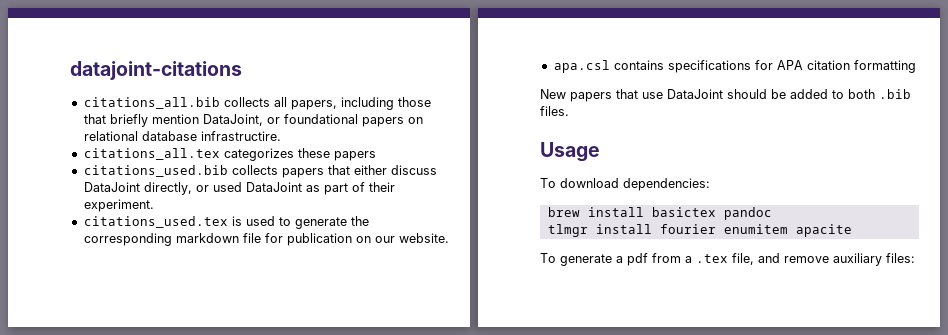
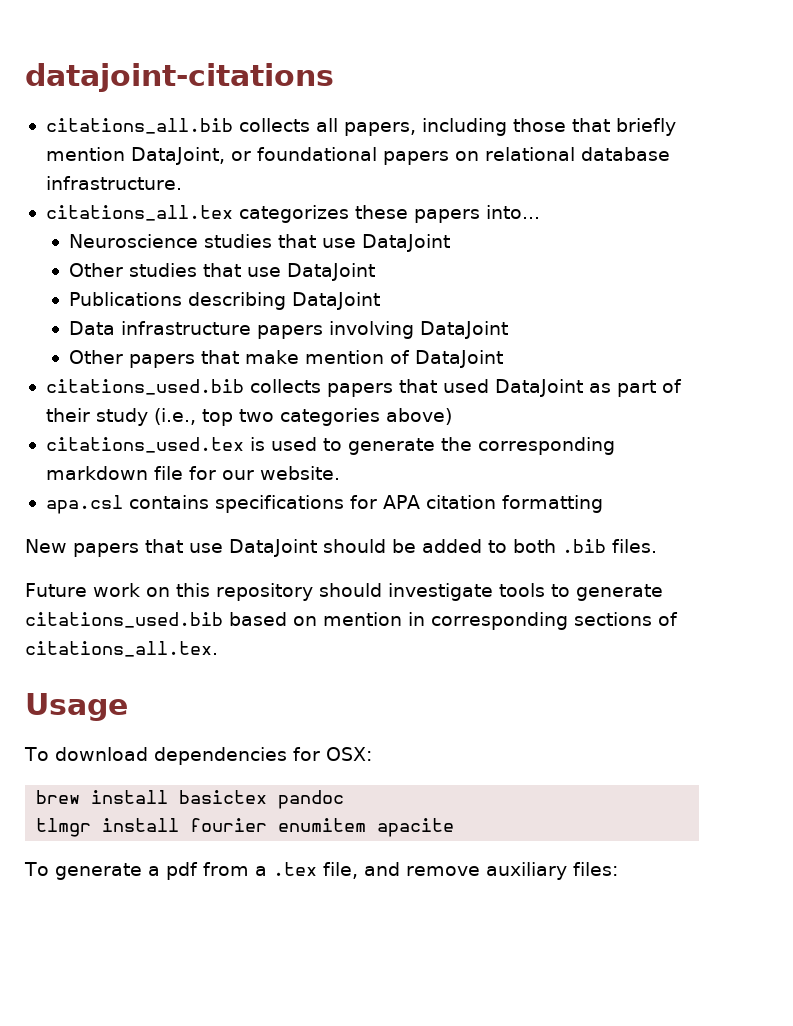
[200,131,281,141] infrastructire. -> [45,176,182,190] infrastructure.
(376, 156) none -> [485,205,540,219] [69,234,451,252] [69,263,376,281] [69,292,381,310] [69,321,509,339] [69,350,504,368] into... // Neuroscience studies that use DataJoint // Other studies that use DataJoint // Publications describing DataJoint // Data infrastructure papers involving DataJoint // Other papers that make mention of DataJoint
[353,165,437,175] [83,182,209,195] either discuss DataJoint directly, or -> (437, 386) none
[83,199,154,212] experiment. -> [95,408,452,426] study (i.e., top two categories above)
[286,233,371,246] publication on -> (216, 473) none
(569, 111) none -> [25,583,663,601] [25,612,678,630] [25,641,218,657] // Future work on this repository should investigate tools to generate citations_used.bib based on mention in corresponding sections of citations_all.tex.
[623,178,710,191] dependencies: -> [153,747,372,765] dependencies for OSX:

